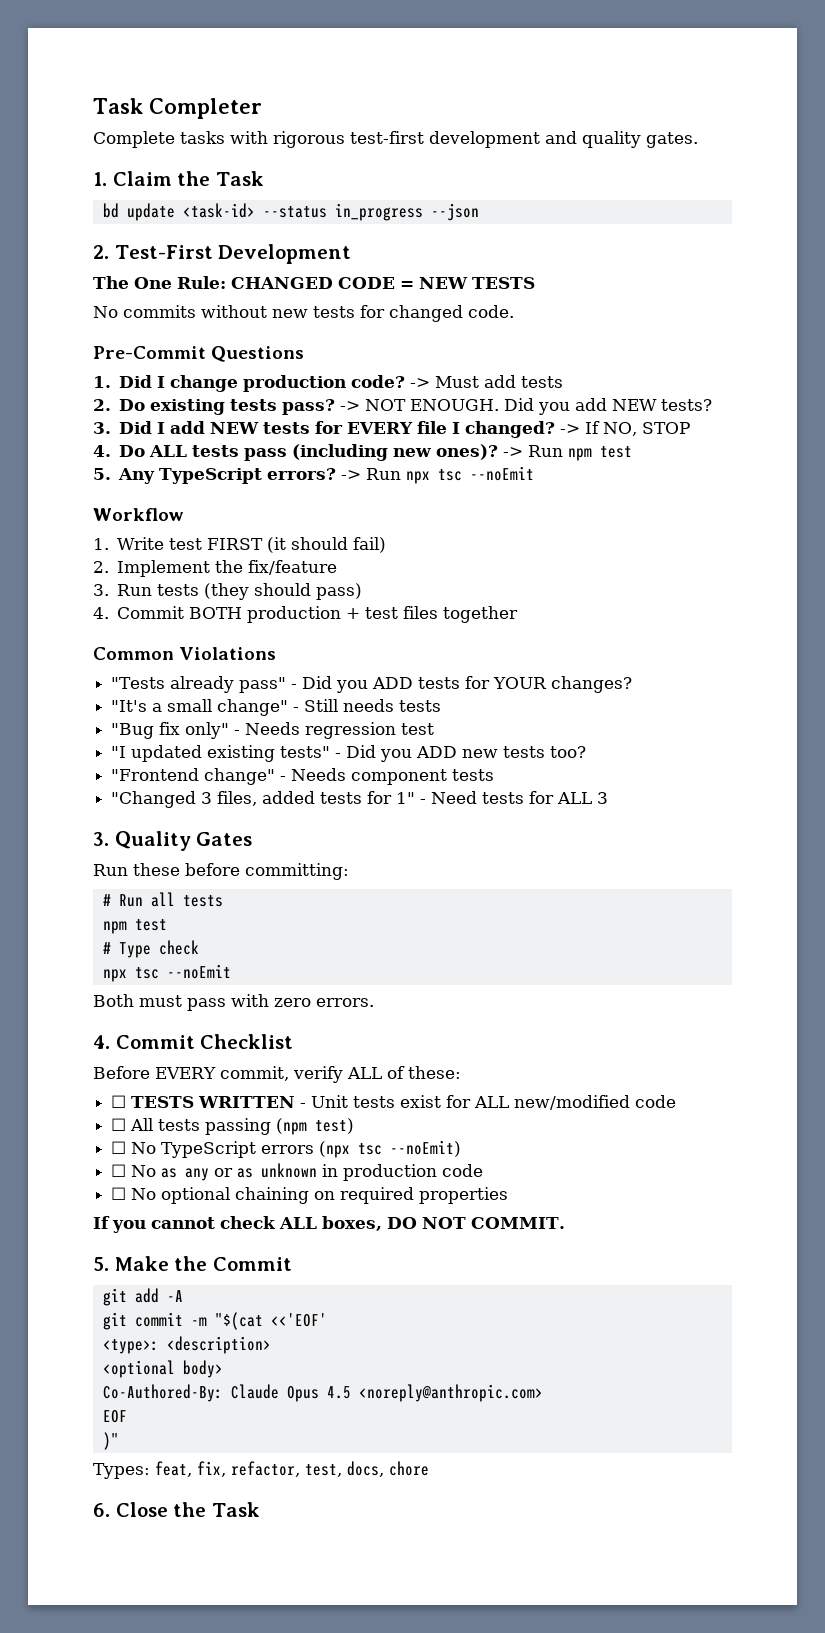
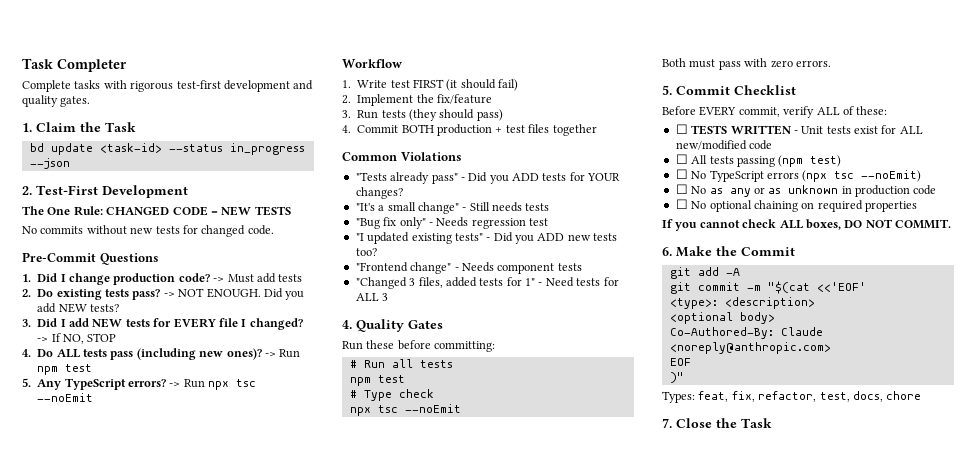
[93,832,109,846] 3. -> [342,320,352,329] 4.
[93,1035,110,1049] 4. -> [662,85,672,95] 5.
[93,1257,109,1271] 5. -> [662,247,672,256] 6.
[286,1386,351,1402] Opus 4.5 -> (823, 331) none
[93,1503,110,1517] 6. -> [662,418,672,428] 7.

